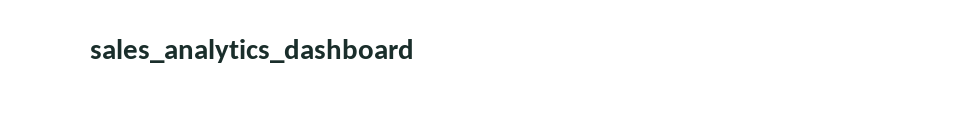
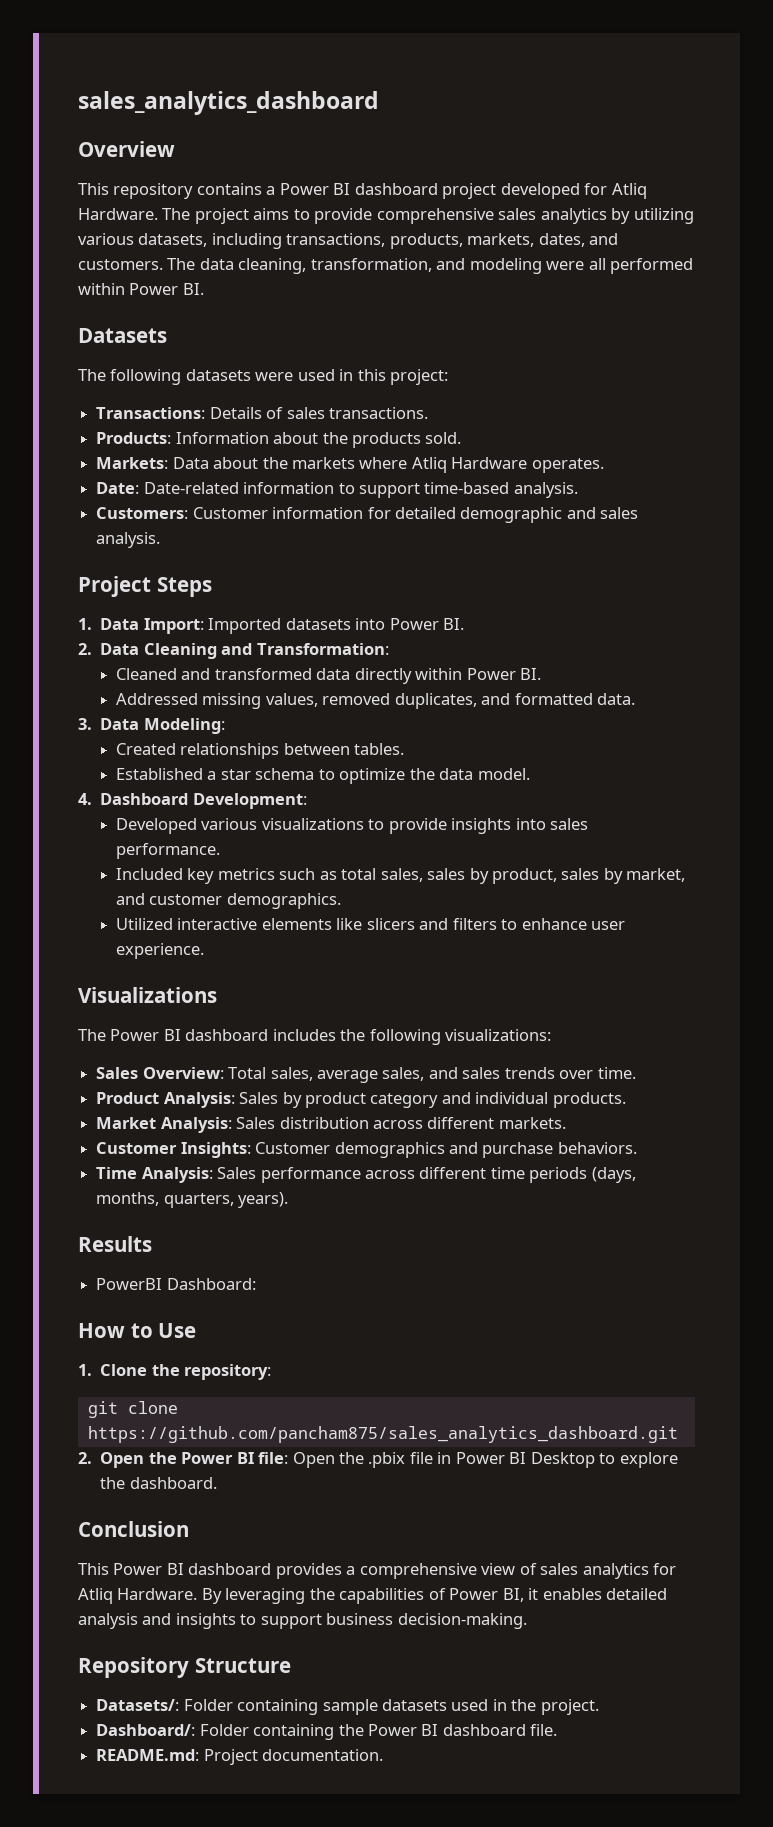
(414, 51) none -> [78,141,175,157] [78,183,647,199] [78,208,694,224] [78,233,619,249] [78,258,694,274] [78,283,204,295] [78,328,167,343] [78,369,449,385] [96,407,428,419] [96,432,462,448] [96,457,604,473] [96,482,578,498] [96,507,639,523] [96,532,161,548] [78,576,212,597] [78,618,464,634] [78,643,389,659] [115,668,542,684] [115,693,636,709] [78,718,225,734] [115,743,405,759] [115,768,530,784] [78,793,307,809] [115,818,589,834] [115,843,220,859] [115,868,686,884] [115,893,341,909] [115,918,625,930] [115,943,204,959] [78,987,217,1003] [78,1029,552,1045] [96,1067,636,1083] [96,1092,626,1108] [96,1117,566,1133] [96,1142,637,1158] [96,1167,636,1183] [96,1192,289,1208] [78,1236,152,1252] [96,1278,256,1290] [78,1323,197,1338] [78,1364,272,1380] [87,1401,178,1418] [87,1426,678,1443] [78,1452,678,1468] [100,1477,217,1489] [78,1521,189,1537] [78,1563,677,1579] [78,1588,668,1604] [78,1613,527,1629] [78,1657,291,1678] [96,1699,599,1715] [96,1724,558,1740] [96,1749,384,1765] // Overview // This repository contains a Power BI dashboard project developed for Atliq Hardware. The project aims to provide comprehensive sales analytics by utilizing various datasets, including transactions, products, markets, dates, and customers. The data cleaning, transformation, and modeling were all performed within Power BI. // Datasets // The following datasets were used in this project: // Transactions: Details of sales transactions. // Products: Information about the products sold. // Markets: Data about the markets where Atliq Hardware operates. // Date: Date-related information to support time-based analysis. // Customers: Customer information for detailed demographic and sales analysis. // Project Steps // 1. Data Import: Imported datasets into Power BI. // 2. Data Cleaning and Transformation: // Cleaned and transformed data directly within Power BI. // Addressed missing values, removed duplicates, and formatted data. // 3. Data Modeling: // Created relationships between tables. // Established a star schema to optimize the data model. // 4. Dashboard Development: // Developed various visualizations to provide insights into sales performance. // Included key metrics such as total sales, sales by product, sales by market, and customer demographics. // Utilized interactive elements like slicers and filters to enhance user experience. // Visualizations // The Power BI dashboard includes the following visualizations: // Sales Overview: Total sales, average sales, and sales trends over time. // Product Analysis: Sales by product category and individual products. // Market Analysis: Sales distribution across different markets. // Customer Insights: Customer demographics and purchase behaviors. // Time Analysis: Sales performance across different time periods (days, months, quarters, years). // Results // PowerBI Dashboard: // How to Use // 1. Clone the repository: // git clone https://github.com/pancham875/sales_analytics_dashboard.git // 2. Open the Power BI file: Open the .pbix file in Power BI Desktop to explore the dashboard. // Conclusion // This Power BI dashboard provides a comprehensive view of sales analytics for Atliq Hardware. By leveraging the capabilities of Power BI, it enables detailed analysis and insights to support business decision-making. // Repository Structure // Datasets/: Folder containing sample datasets used in the project. // Dashboard/: Folder containing the Power BI dashboard file. // README.md: Project documentation.

